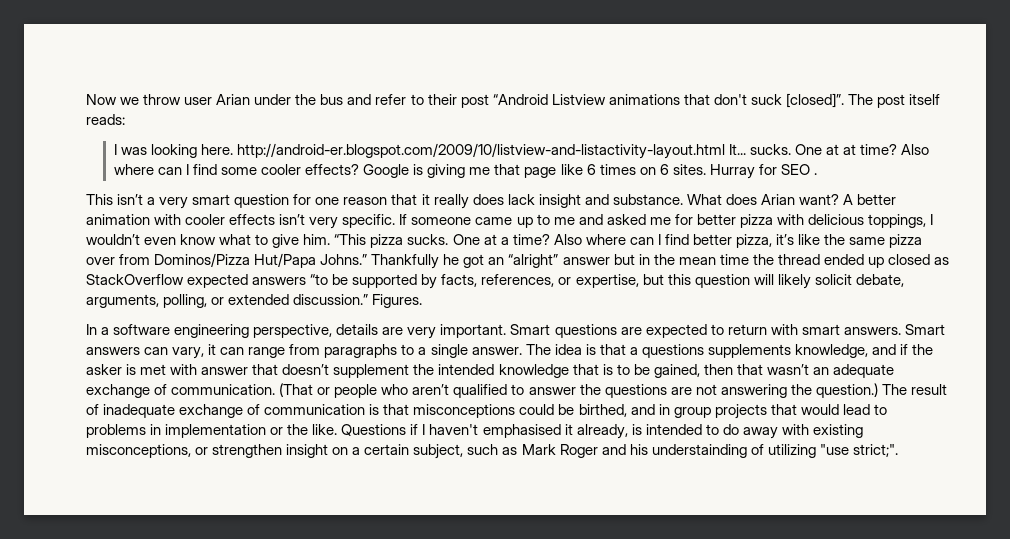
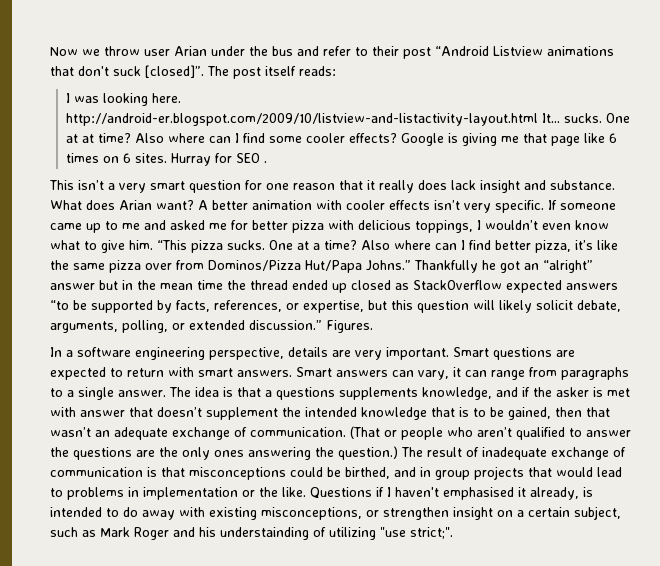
[695,384,717,395] not -> [159,447,244,460] the only ones

